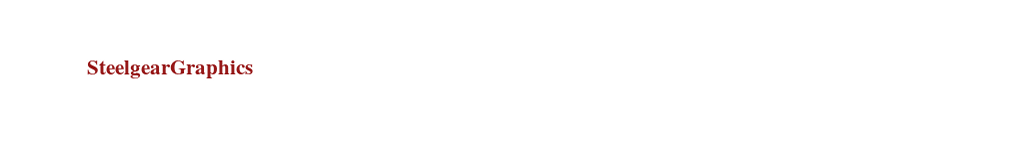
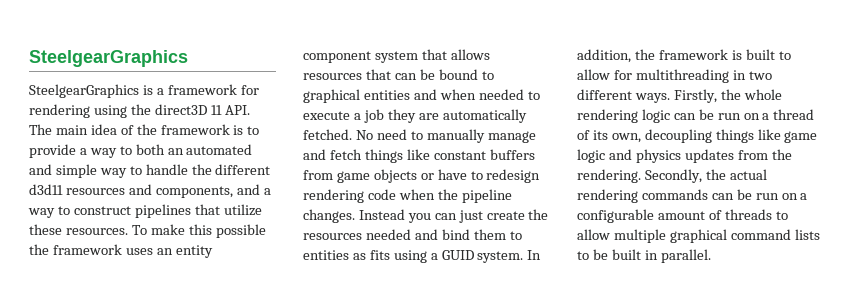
[86,60,254,80] SteelgearGraphics -> [29,50,188,67] [29,84,259,98] [29,104,250,118] [29,124,260,135] [29,144,253,158] [29,164,271,178] [29,184,271,198] [28,204,262,218] [29,224,266,238] [29,244,213,258] [303,49,490,63] [303,69,494,80] [303,89,540,103] [303,109,527,123] [303,129,536,143] [303,149,535,163] [303,169,541,183] [303,189,512,203] [303,209,549,223] [303,229,522,240] [303,250,542,263] [577,49,791,63] [577,69,772,83] [577,89,782,103] [577,109,815,123] [577,129,818,143] [577,149,792,163] [577,169,767,183] [577,189,808,203] [577,209,788,223] [577,229,820,243] [577,249,711,263] SteelgearGraphics // SteelgearGraphics is a framework for rendering using the direct3D 11 API. The main idea of the framework is to provide a way to both an automated and simple way to handle the different d3d11 resources and components, and a way to construct pipelines that utilize these resources. To make this possible the framework uses an entity component system that allows resources that can be bound to graphical entities and when needed to execute a job they are automatically fetched. No need to manually manage and fetch things like constant buffers from game objects or have to redesign rendering code when the pipeline changes. Instead you can just create the resources needed and bind them to entities as fits using a GUID system. In addition, the framework is built to allow for multithreading in two different ways. Firstly, the whole rendering logic can be run on a thread of its own, decoupling things like game logic and physics updates from the rendering. Secondly, the actual rendering commands can be run on a configurable amount of threads to allow multiple graphical command lists to be built in parallel.

